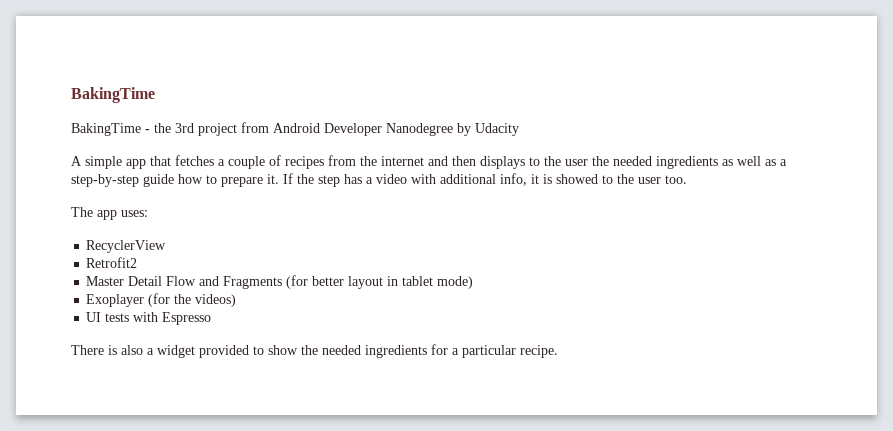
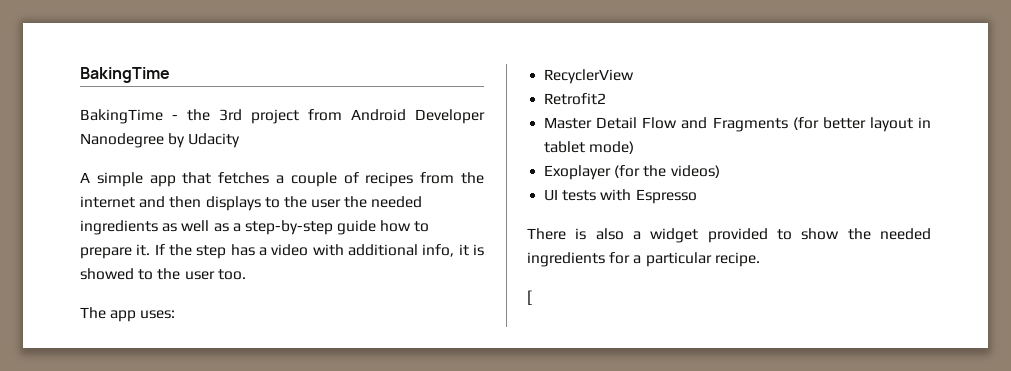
(558, 351) none -> [527,290,532,305] // [

